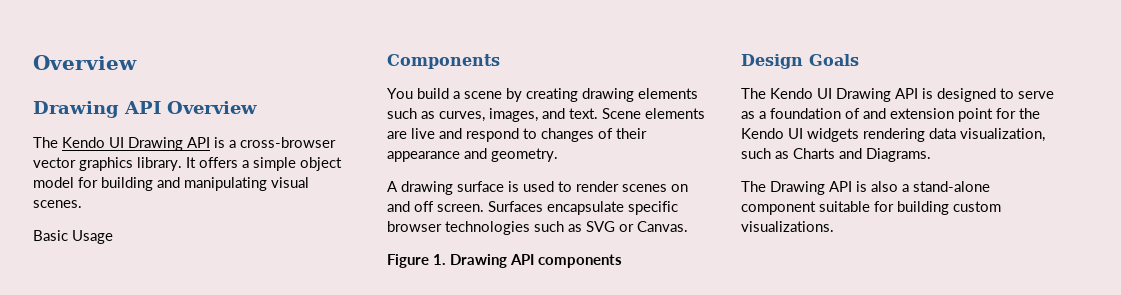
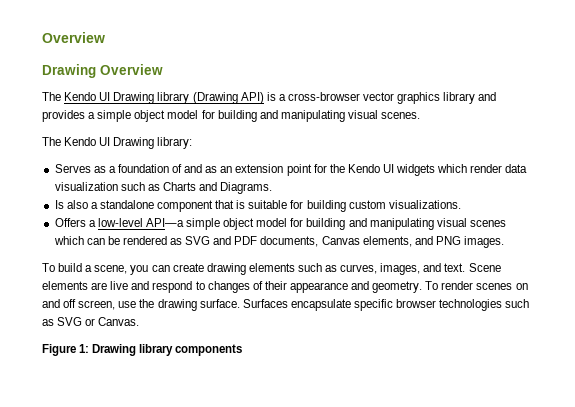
[124,101,161,114] API -> (96, 71) none
[187,137,210,148] API -> [157,92,264,104] library (Drawing API)
[137,157,238,171] library. It offers -> [443,92,497,104] [42,110,85,122] library and provides
[33,230,113,244] [387,54,500,69] [387,88,578,102] Basic Usage // Components // You build a scene by creating -> [42,137,193,149] [54,164,528,176] [54,182,273,194] [54,200,461,212] [54,218,506,230] [53,236,505,248] [42,263,204,275] The Kendo UI Drawing library: // Serves as a foundation of and as an extension point for the Kendo UI widgets which render data visualization such as Charts and Diagrams. // Is also a standalone component that is suitable for building custom visualizations. // Offers a low-level API—a simple object model for building and manipulating visual scenes which can be rendered as SVG and PDF documents, Canvas elements, and PNG images. // To build a scene, you can create
[387,181,572,195] // A drawing surface is used to -> [425,281,439,290] To
[437,204,484,212] screen. -> [78,299,240,311] screen, use the drawing surface.
[433,254,622,268] [741,54,859,69] [741,88,1054,102] [741,108,1040,122] [741,128,1045,142] [741,148,931,162] [741,181,990,195] [741,201,1001,215] [741,221,834,232] 1. Drawing API components // Design Goals // The Kendo UI Drawing API is designed to serve as a foundation of and extension point for the Kendo UI widgets rendering data visualization, such as Charts and Diagrams. // The Drawing API is also a stand-alone component suitable for building custom visualizations. -> [79,344,243,356] 1: Drawing library components

